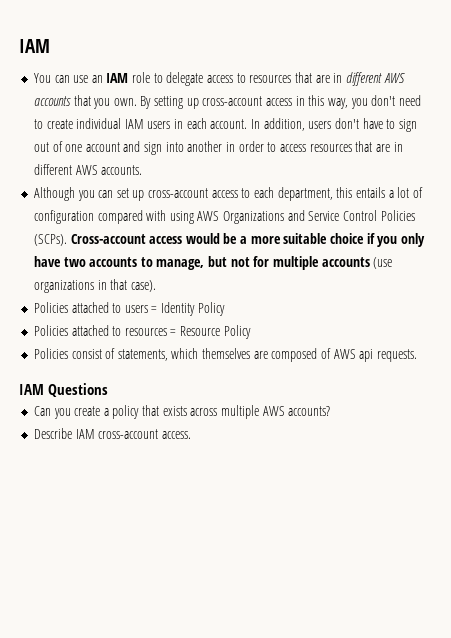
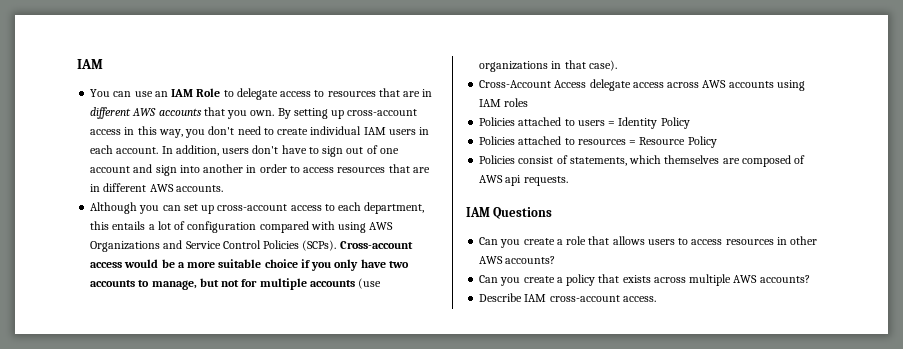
[132,72,151,83] role -> [196,88,221,97] Role
(156, 286) none -> [479,79,805,91] [479,98,529,107] // Cross-Account Access delegate access across AWS accounts using IAM roles
(109, 390) none -> [479,236,818,248] [479,256,556,264] // Can you create a role that allows users to access resources in other AWS accounts?

